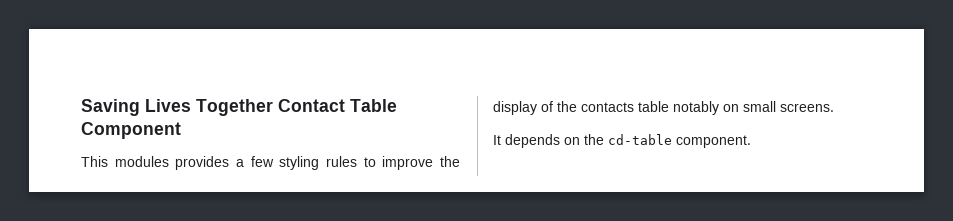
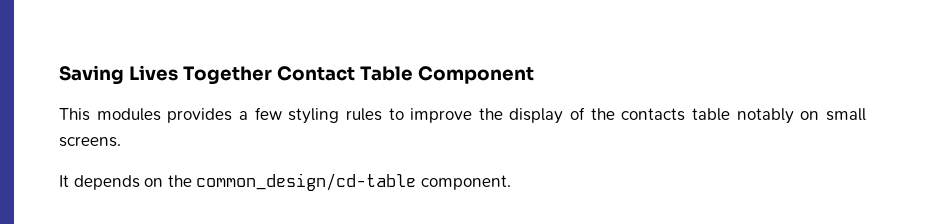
[608,134,672,145] cd-table -> [196,173,417,191] common_design/cd-table

